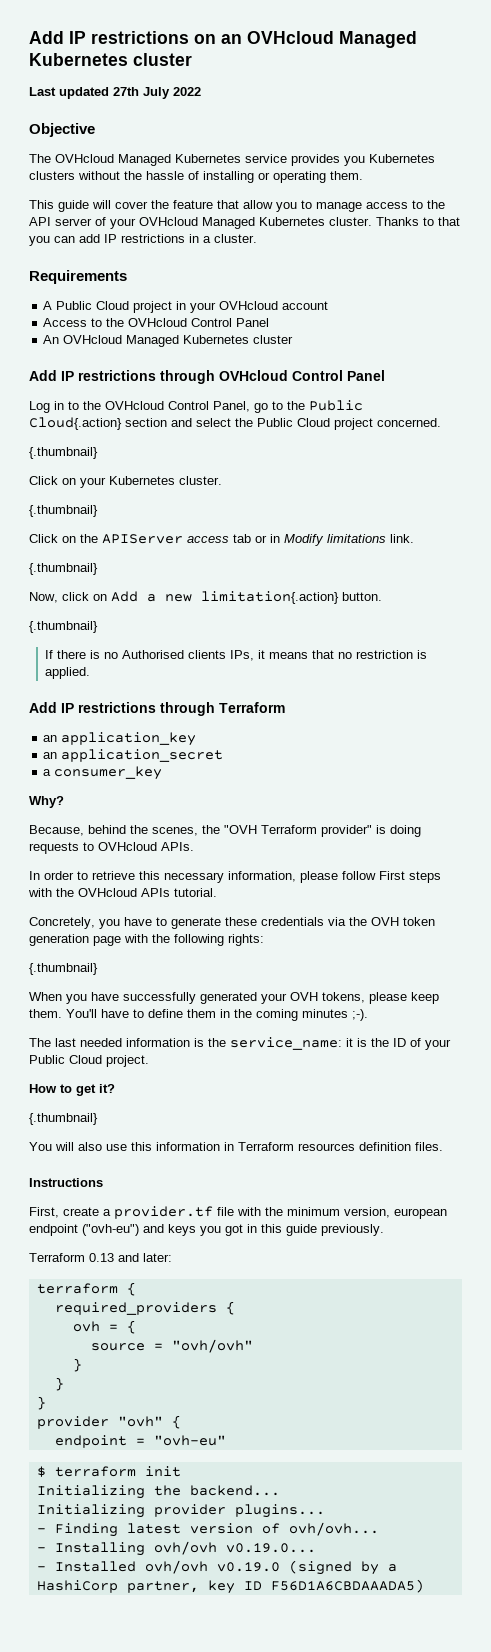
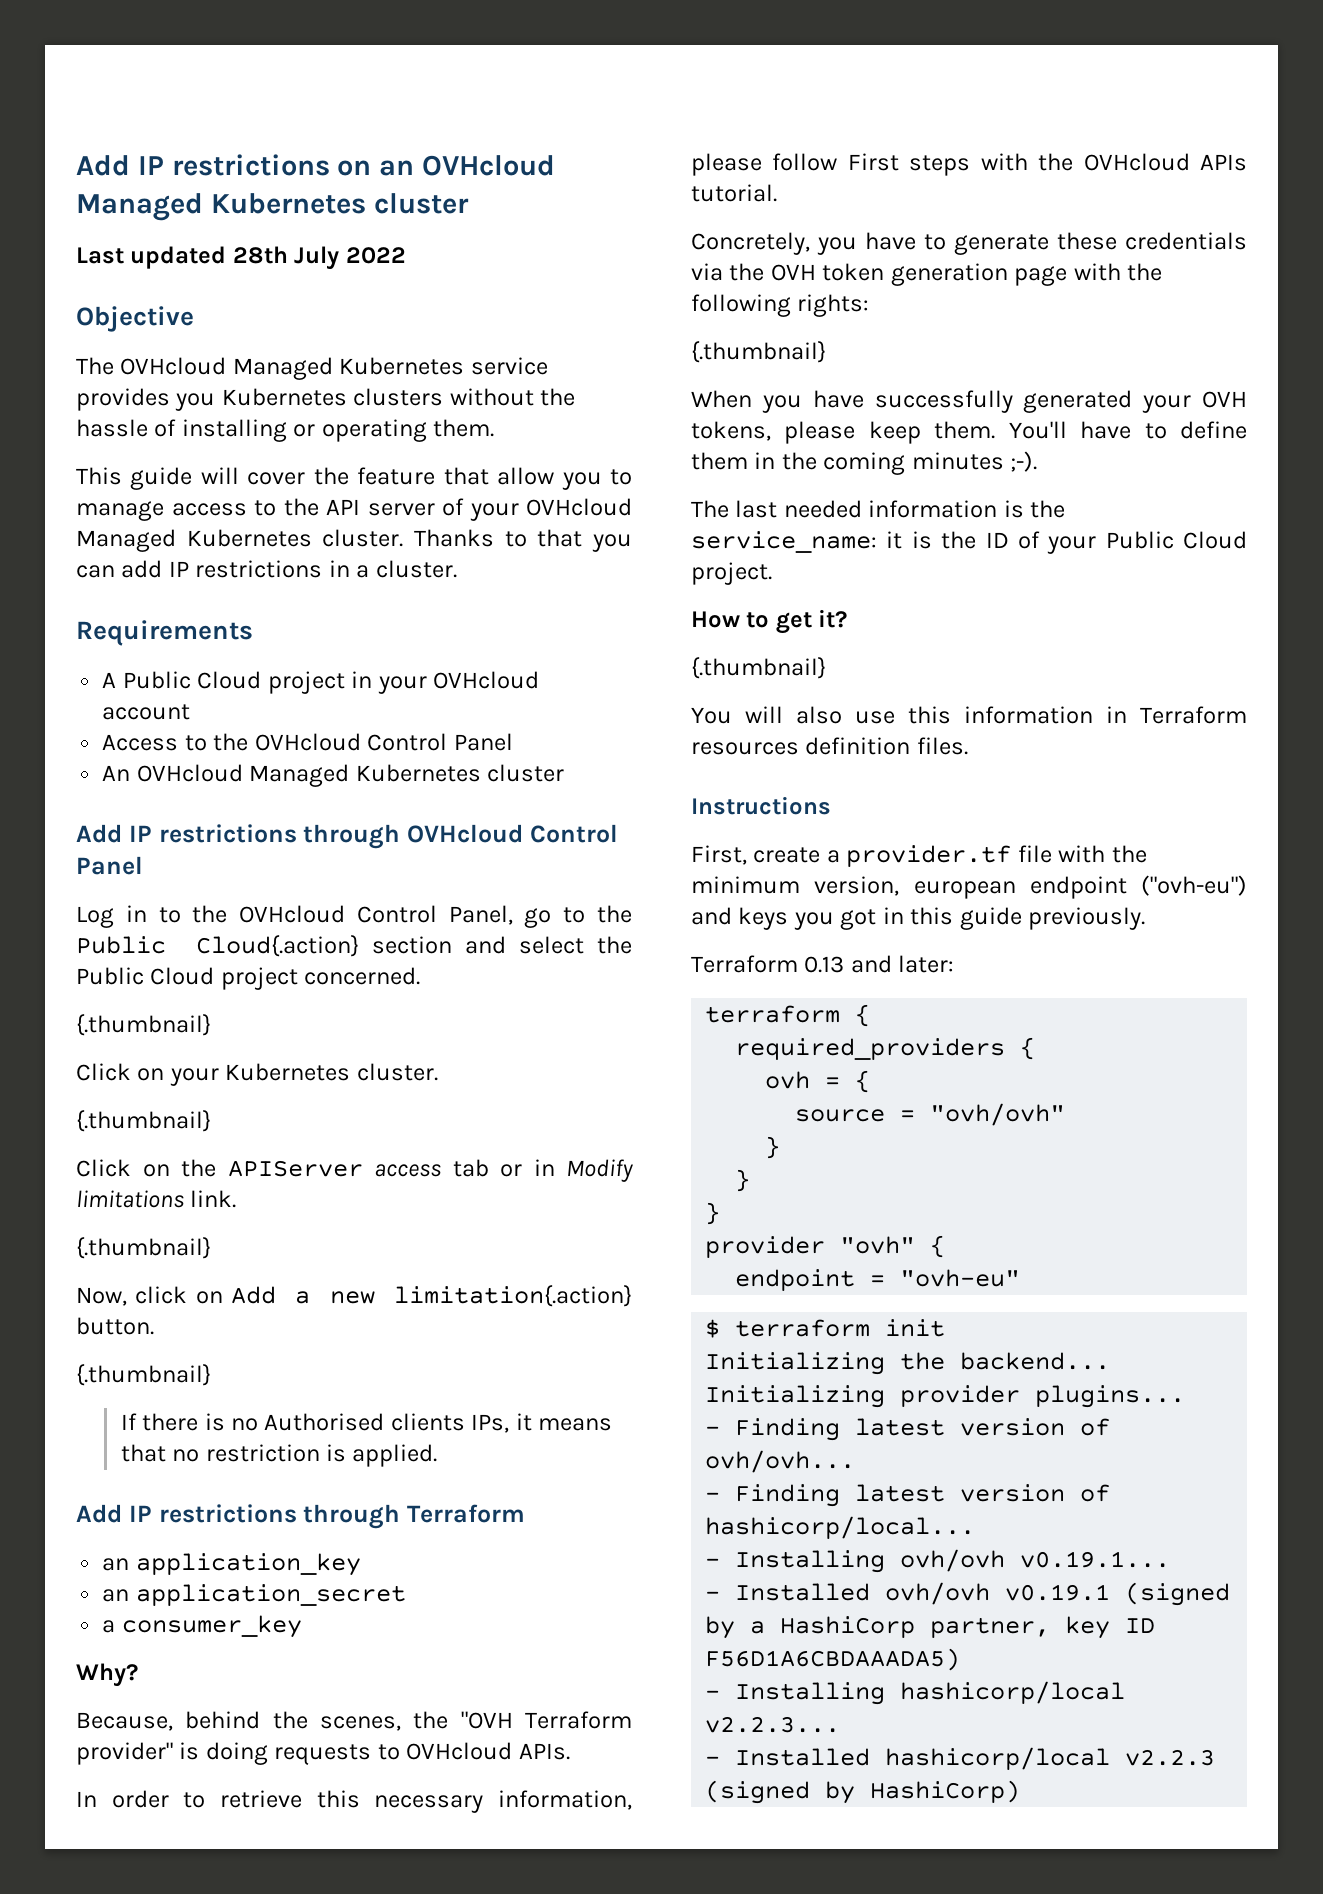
[113,87,139,96] 27th -> [232,246,288,264] 28th
(379, 1529) none -> [705,1484,1111,1507] [705,1516,976,1539] // - Finding latest version of hashicorp/local...
[225,1543,316,1553] v0.19.0... -> [1020,1551,1171,1568] v0.19.1...
[216,1562,280,1572] v0.19.0 -> [1005,1584,1111,1601] v0.19.1
(424, 1586) none -> [705,1681,1126,1705] [705,1716,841,1733] [705,1747,1216,1770] [705,1780,1021,1804] // - Installing hashicorp/local v2.2.3... // - Installed hashicorp/local v2.2.3 (signed by HashiCorp)

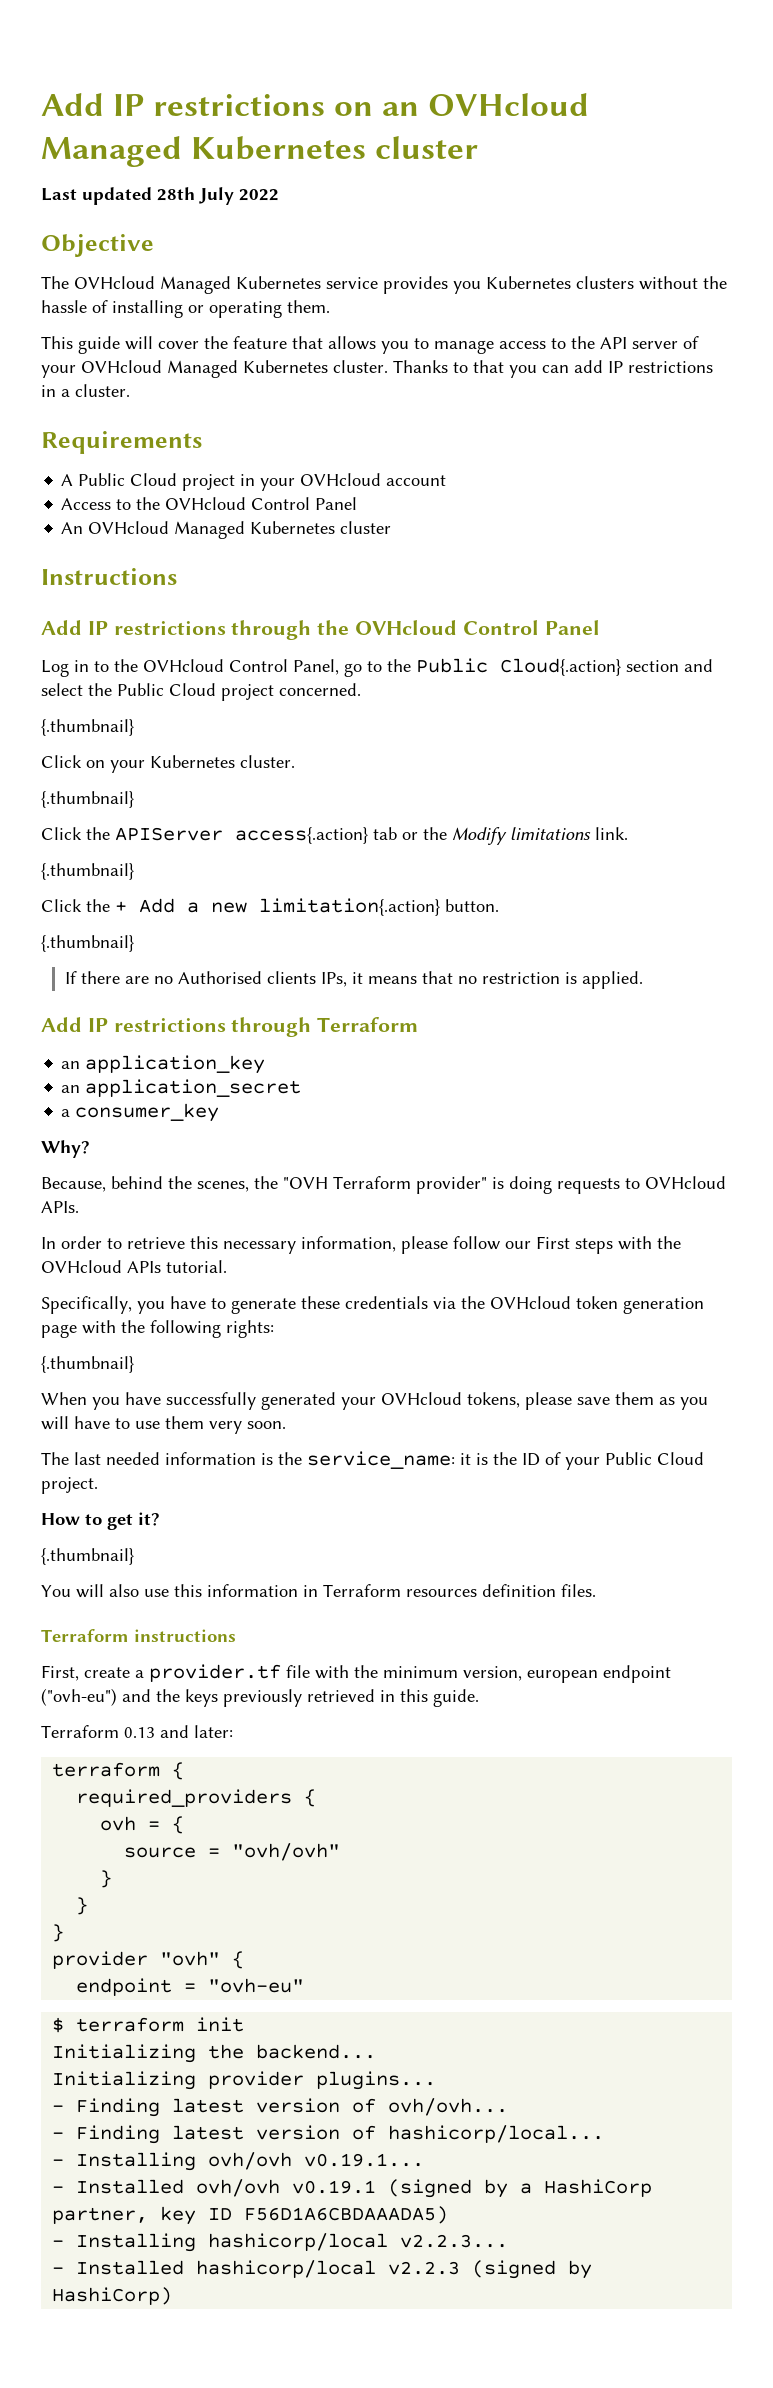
[497,467,555,485] allow -> [328,336,376,350] allows
[76,824,401,849] // Add IP restrictions through -> [41,568,177,585] [41,620,350,640] // Instructions // Add IP restrictions through the
[142,1164,170,1177] on -> (82, 833) none
[374,1164,441,1177] access -> [235,827,368,844] access{.action}
[533,1159,555,1176] in -> [423,827,447,840] the
[76,1286,223,1306] Now, click on -> [41,899,127,912] Click the +
[204,1413,225,1431] is -> [124,976,149,984] are
(838, 162) none -> [505,1241,531,1249] our
[691,232,810,255] Concretely, -> [41,1296,132,1314] Specifically,
[770,264,816,281] OVH -> [490,1296,571,1309] OVHcloud
[1202,391,1247,408] OVH -> [381,1392,462,1405] OVHcloud
[868,421,1247,444] [691,451,1038,475] keep them. You'll have to define them in the coming minutes ;-). -> [577,1392,708,1410] [41,1416,286,1434] save them as you will have to use them very soon.
[691,796,831,815] Instructions -> [41,1629,236,1642] Terraform instructions
[738,907,1146,930] keys you got in this guide previously. -> [156,1689,479,1707] the keys previously retrieved in this guide.

